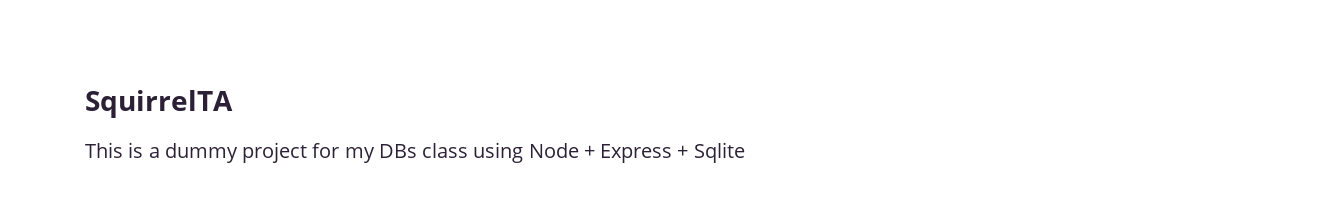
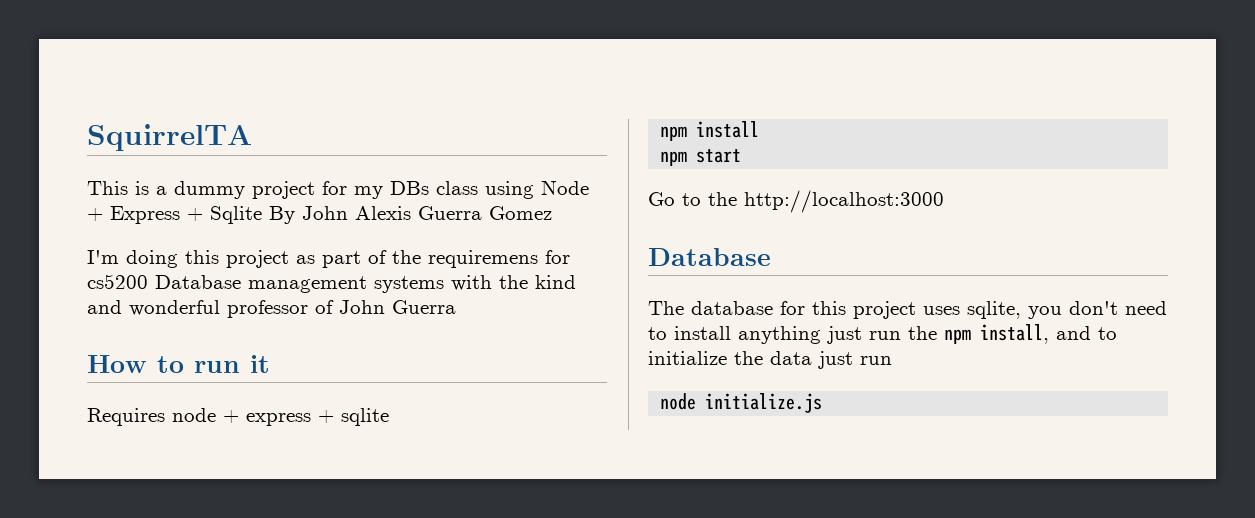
(745, 152) none -> [269,206,552,224] [87,250,570,268] [87,274,576,293] [87,300,456,318] [87,355,270,373] [87,408,389,426] [660,121,760,141] [660,149,742,166] [648,190,944,213] [648,248,771,266] [648,301,1167,319] [648,324,1117,344] [648,351,892,369] [660,393,823,413] By John Alexis Guerra Gomez // I'm doing this project as part of the requiremens for cs5200 Database management systems with the kind and wonderful professor of John Guerra // How to run it // Requires node + express + sqlite // npm install // npm start // Go to the http://localhost:3000 // Database // The database for this project uses sqlite, you don't need to install anything just run the npm install, and to initialize the data just run // node initialize.js

